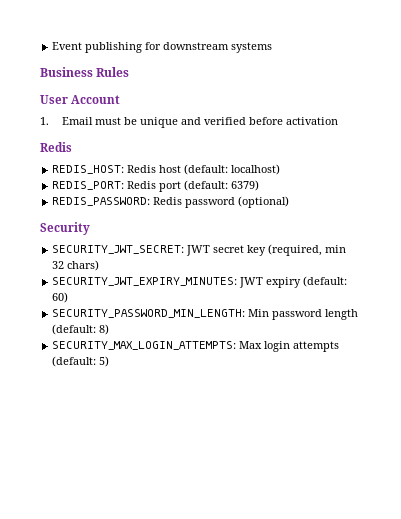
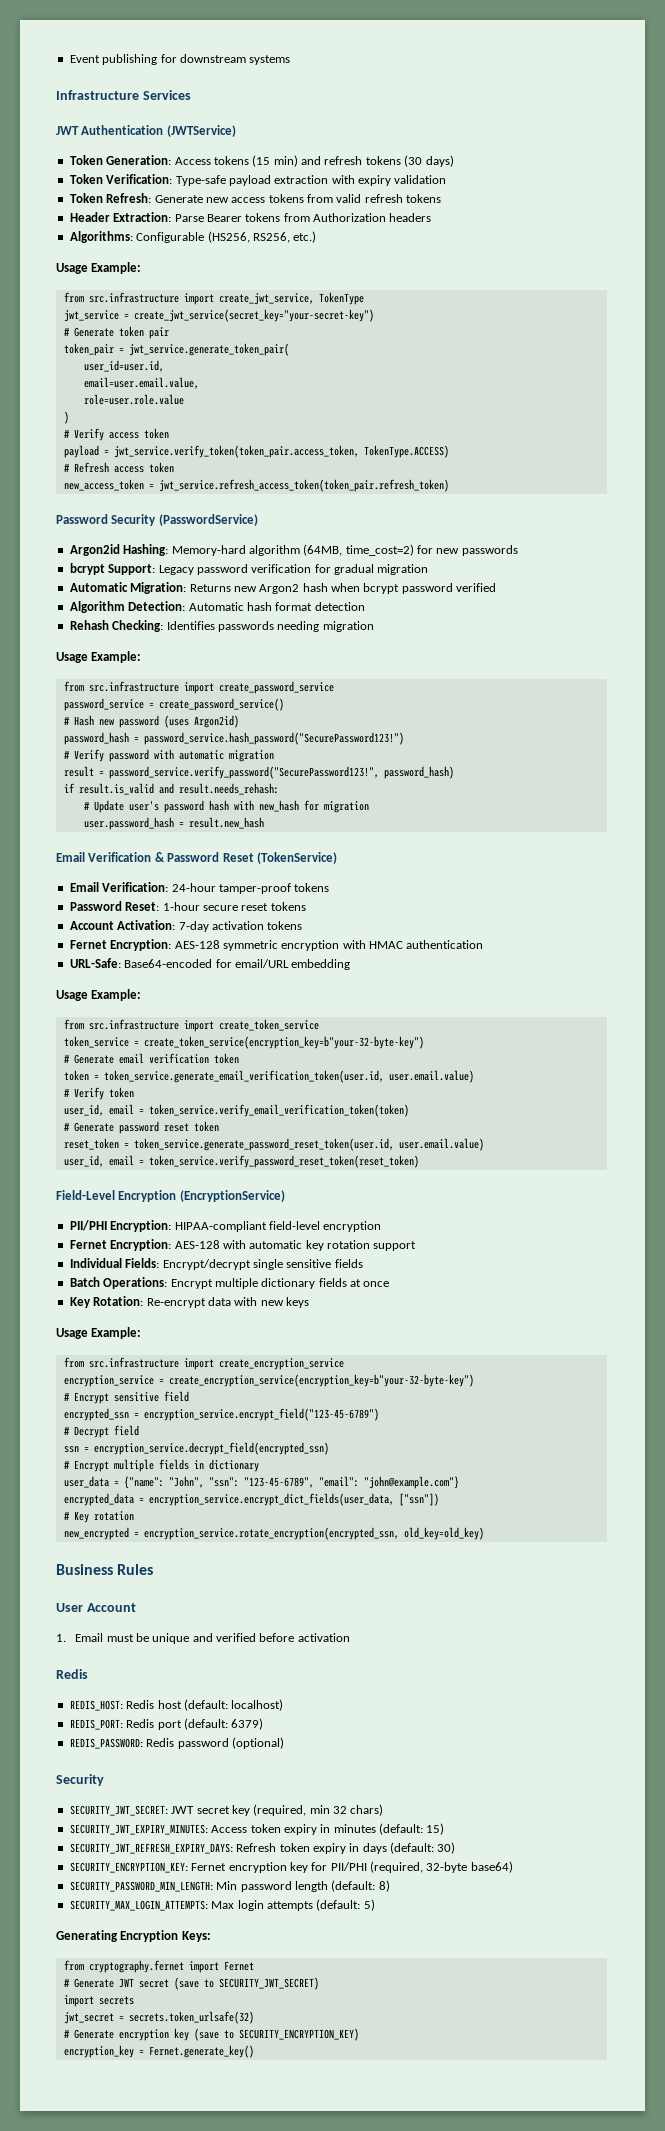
(273, 47) none -> [56,90,191,100] [56,125,236,137] [69,155,454,167] [69,174,447,186] [69,193,442,203] [69,212,432,222] [69,231,317,243] [56,262,142,274] [63,292,364,305] [63,309,374,322] [63,326,169,339] [63,343,289,356] [83,360,164,372] [83,377,199,389] [83,394,184,405] [63,411,69,424] [63,428,169,441] [63,445,449,458] [63,462,174,473] [63,479,449,492] [56,514,258,526] [69,544,518,556] [69,563,429,575] [69,582,497,594] [69,601,365,613] [69,620,374,632] [56,651,142,663] [63,681,334,694] [63,698,284,711] [63,715,239,728] [63,732,404,745] [63,749,274,762] [63,766,454,779] [63,783,279,795] [83,800,369,813] [83,817,264,830] [56,852,337,864] [69,882,330,894] [69,901,306,911] [69,920,303,932] [69,939,484,951] [69,958,351,970] [56,989,142,1001] [63,1019,319,1032] [63,1036,424,1049] [63,1053,239,1064] [63,1070,474,1083] [63,1087,134,1100] [63,1104,409,1117] [63,1121,219,1134] [63,1138,484,1151] [63,1155,419,1168] [56,1190,285,1202] [69,1220,382,1232] [69,1239,417,1251] [69,1258,363,1270] [69,1277,390,1289] [69,1296,309,1308] [56,1327,142,1339] [63,1357,344,1370] [63,1374,474,1387] [63,1391,189,1404] [63,1408,379,1421] [63,1425,139,1438] [63,1442,329,1455] [63,1459,259,1472] [63,1476,459,1489] [63,1493,439,1506] [63,1511,134,1523] [63,1527,484,1540] // Infrastructure Services // JWT Authentication (JWTService) // Token Generation: Access tokens (15 min) and refresh tokens (30 days) // Token Verification: Type-safe payload extraction with expiry validation // Token Refresh: Generate new access tokens from valid refresh tokens // Header Extraction: Parse Bearer tokens from Authorization headers // Algorithms: Configurable (HS256, RS256, etc.) // Usage Example: // from src.infrastructure import create_jwt_service, TokenType // jwt_service = create_jwt_service(secret_key="your-secret-key") // # Generate token pair // token_pair = jwt_service.generate_token_pair( // user_id=user.id, // email=user.email.value, // role=user.role.value // ) // # Verify access token // payload = jwt_service.verify_token(token_pair.access_token, TokenType.ACCESS) // # Refresh access token // new_access_token = jwt_service.refresh_access_token(token_pair.refresh_token) // Password Security (PasswordService) // Argon2id Hashing: Memory-hard algorithm (64MB, time_cost=2) for new passwords // bcrypt Support: Legacy password verification for gradual migration // Automatic Migration: Returns new Argon2 hash when bcrypt password verified // Algorithm Detection: Automatic hash format detection // Rehash Checking: Identifies passwords needing migration // Usage Example: // from src.infrastructure import create_password_service // password_service = create_password_service() // # Hash new password (uses Argon2id) // password_hash = password_service.hash_password("SecurePassword123!") // # Verify password with automatic migration // result = password_service.verify_password("SecurePassword123!", password_hash) // if result.is_valid and result.needs_rehash: // # Update user's password hash with new_hash for migration // user.password_hash = result.new_hash // Email Verification & Password Reset (TokenService) // Email Verification: 24-hour tamper-proof tokens // Password Reset: 1-hour secure reset tokens // Account Activation: 7-day activation tokens // Fernet Encryption: AES-128 symmetric encryption with HMAC authentication // URL-Safe: Base64-encoded for email/URL embedding // Usage Example: // from src.infrastructure import create_token_service // token_service = create_token_service(encryption_key=b"your-32-byte-key") // # Generate email verification token // token = token_service.generate_email_verification_token(user.id, user.email.value) // # Verify token // user_id, email = token_service.verify_email_verification_token(token) // # Generate password reset token // reset_token = token_service.generate_password_reset_token(user.id, user.email.value) // user_id, email = token_service.verify_password_reset_token(reset_token) // Field-Level Encryption (EncryptionService) // PII/PHI Encryption: HIPAA-compliant field-level encryption // Fernet Encryption: AES-128 with automatic key rotation support // Individual Fields: Encrypt/decrypt single sensitive fields // Batch Operations: Encrypt multiple dictionary fields at once // Key Rotation: Re-encrypt data with new keys // Usage Example: // from src.infrastructure import create_encryption_service // encryption_service = create_encryption_service(encryption_key=b"your-32-byte-key") // # Encrypt sensitive field // encrypted_ssn = encryption_service.encrypt_field("123-45-6789") // # Decrypt field // ssn = encryption_service.decrypt_field(encrypted_ssn) // # Encrypt multiple fields in dictionary // user_data = {"name": "John", "ssn": "123-45-6789", "email": "john@example.com"} // encrypted_data = encryption_service.encrypt_dict_fields(user_data, ["ssn"]) // # Key rotation // new_encrypted = encryption_service.rotate_encryption(encrypted_ssn, old_key=old_key)
[239,276,348,288] [52,292,69,303] JWT expiry (default: 60) -> [211,1823,445,1835] [69,1842,456,1854] [69,1861,513,1873] Access token expiry in minutes (default: 15) // SECURITY_JWT_REFRESH_EXPIRY_DAYS: Refresh token expiry in days (default: 30) // SECURITY_ENCRYPTION_KEY: Fernet encryption key for PII/PHI (required, 32-byte base64)
(110, 361) none -> [56,1930,211,1942] [63,1960,254,1973] [63,1977,319,1990] [63,1995,134,2007] [63,2011,254,2024] [63,2028,359,2041] [63,2045,254,2058] // Generating Encryption Keys: // from cryptography.fernet import Fernet // # Generate JWT secret (save to SECURITY_JWT_SECRET) // import secrets // jwt_secret = secrets.token_urlsafe(32) // # Generate encryption key (save to SECURITY_ENCRYPTION_KEY) // encryption_key = Fernet.generate_key()

